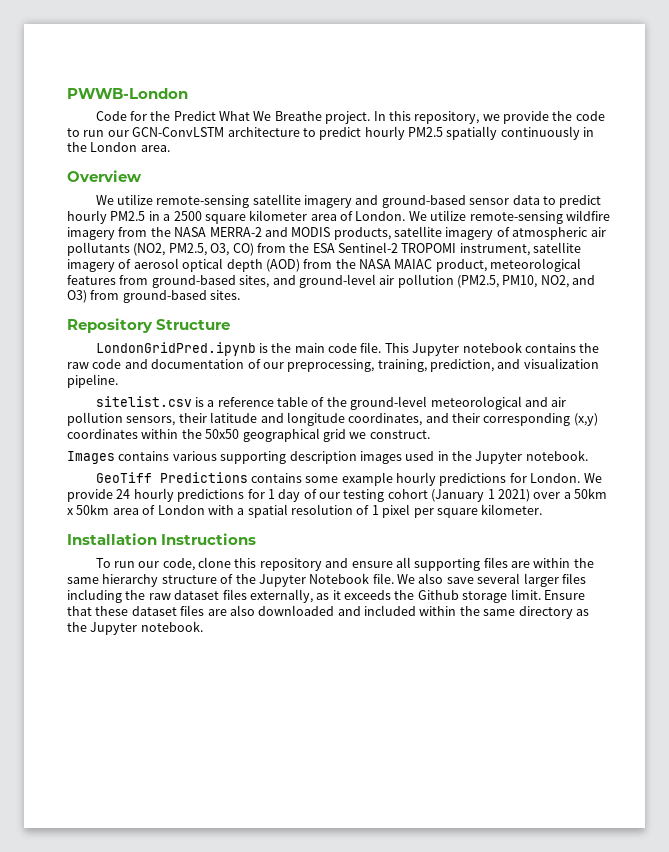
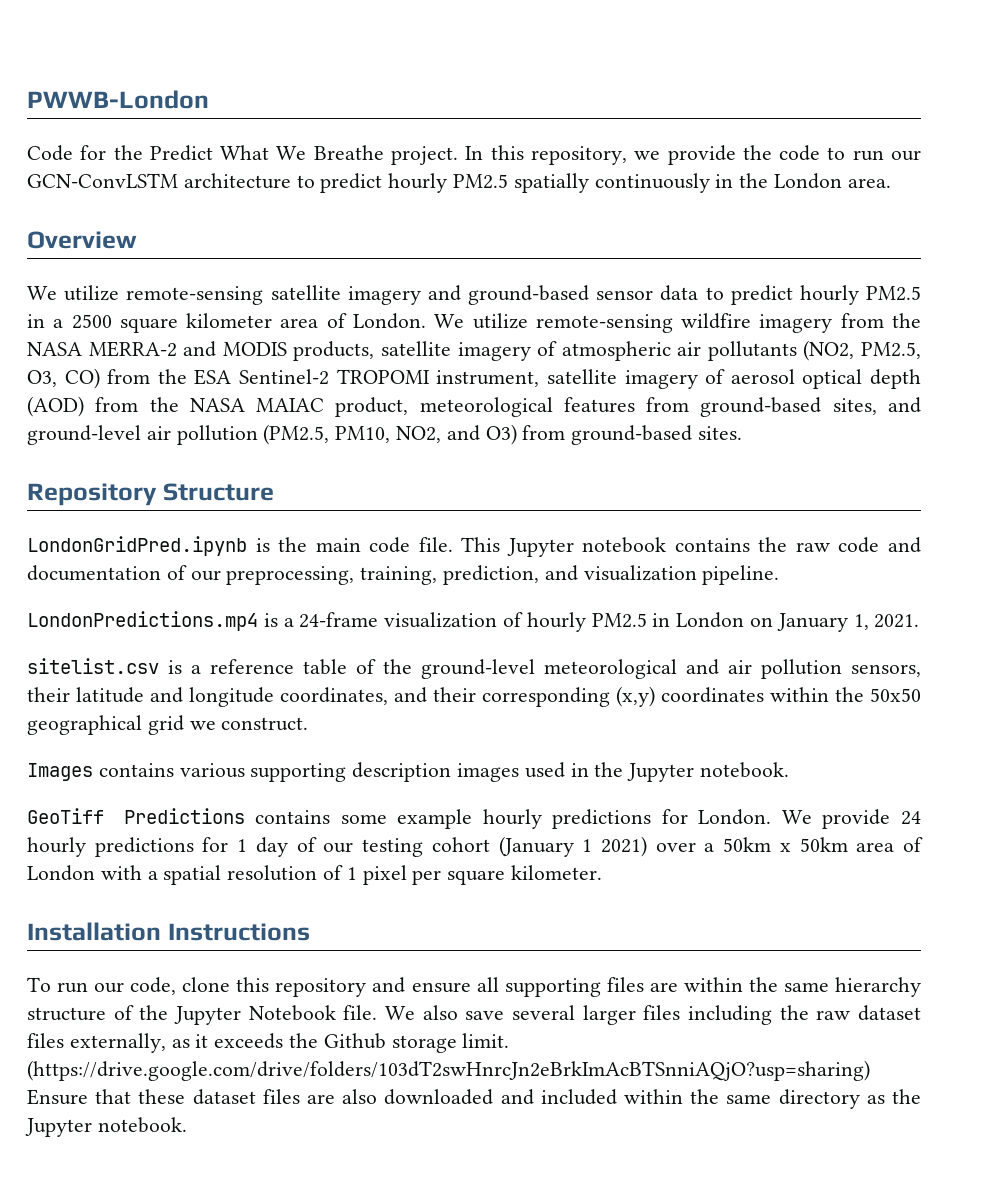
(118, 381) none -> [27,611,920,632] // LondonPredictions.mp4 is a 24-frame visualization of hourly PM2.5 in London on January 1, 2021.
(541, 594) none -> [27,1060,870,1081] (https://drive.google.com/drive/folders/103dT2swHnrcJn2eBrkImAcBTSnniAQjO?usp=sharing)

